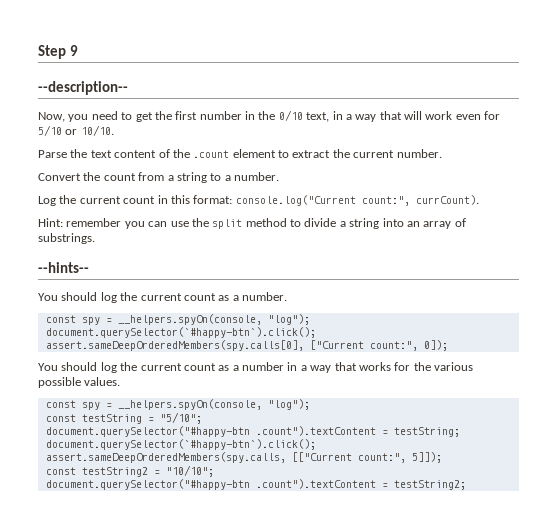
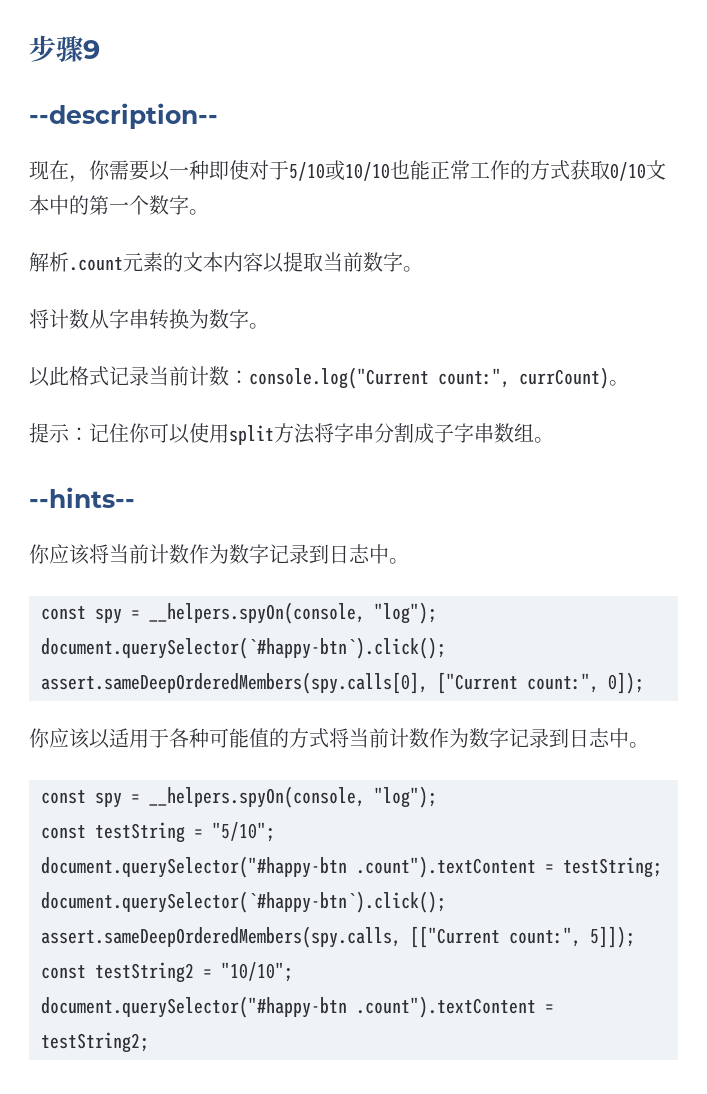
[38,45,66,59] Step -> [29,35,83,62] 步骤
[38,110,501,122] [38,125,114,136] [38,149,442,158] [38,172,279,183] [38,195,479,206] [38,218,466,229] [38,233,95,244] [38,262,89,273] [38,292,287,303] Now, you need to get the first number in the 0/10 text, in a way that will work even for 5/10 or 10/10. // Parse the text content of the .count element to extract the current number. // Convert the count from a string to a number. // Log the current count in this format: console.log("Current count:", currCount). // Hint: remember you can use the split method to divide a string into an array of substrings. // --hints-- // You should log the current count as a number. -> [29,160,666,183] [29,195,209,215] [29,252,423,273] [29,309,269,330] [29,366,629,389] [29,423,554,445] [29,487,135,508] [29,544,409,565] 现在，你需要以一种即使对于5/10或10/10也能正常工作的方式获取0/10文本中的第一个数字。 // 解析.count元素的文本内容以提取当前数字。 // 将计数从字串转换为数字。 // 以此格式记录当前计数：console.log("Current count:", currCount)。 // 提示：记住你可以使用split方法将字串分割成子字串数组。 // --hints-- // 你应该将当前计数作为数字记录到日志中。
[38,362,473,373] [38,377,121,388] You should log the current count as a number in a way that works for the various possible values. -> [29,728,649,749] 你应该以适用于各种可能值的方式将当前计数作为数字记录到日志中。

